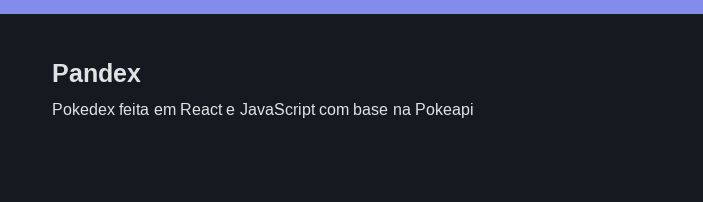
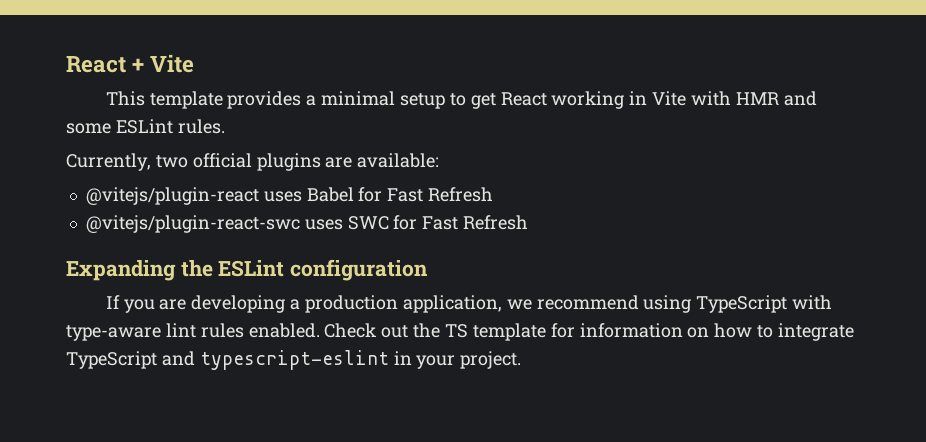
[52,63,141,82] [52,103,474,118] Pandex // Pokedex feita em React e JavaScript com base na Pokeapi -> [66,54,195,73] [105,91,817,109] [66,119,225,134] [66,153,440,171] [85,187,494,205] [85,215,529,233] [66,259,429,281] [105,295,833,313] [66,323,855,341] [66,350,522,370] React + Vite // This template provides a minimal setup to get React working in Vite with HMR and some ESLint rules. // Currently, two official plugins are available: // @vitejs/plugin-react uses Babel for Fast Refresh // @vitejs/plugin-react-swc uses SWC for Fast Refresh // Expanding the ESLint configuration // If you are developing a production application, we recommend using TypeScript with type-aware lint rules enabled. Check out the TS template for information on how to integrate TypeScript and typescript-eslint in your project.

